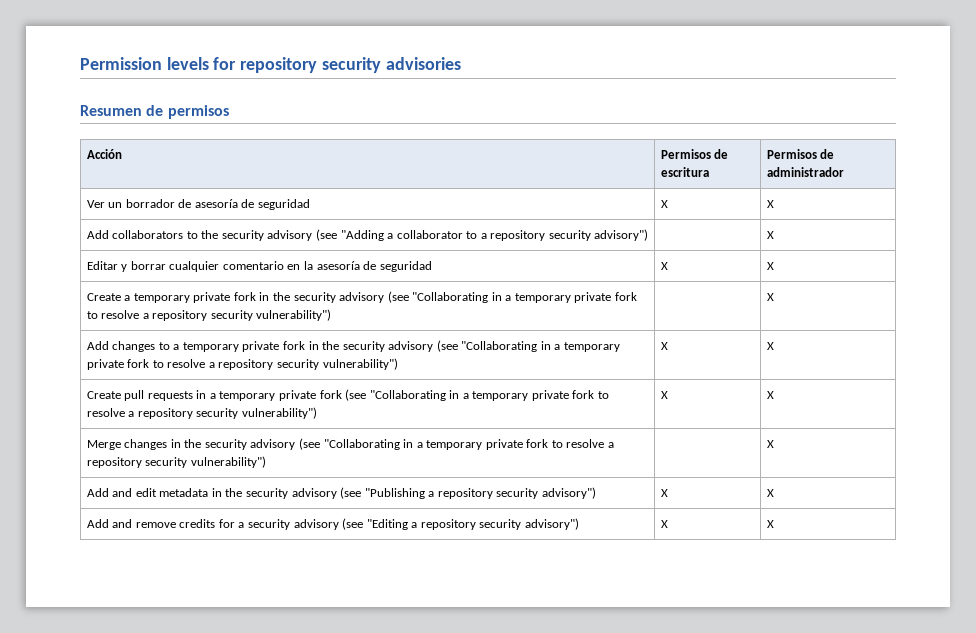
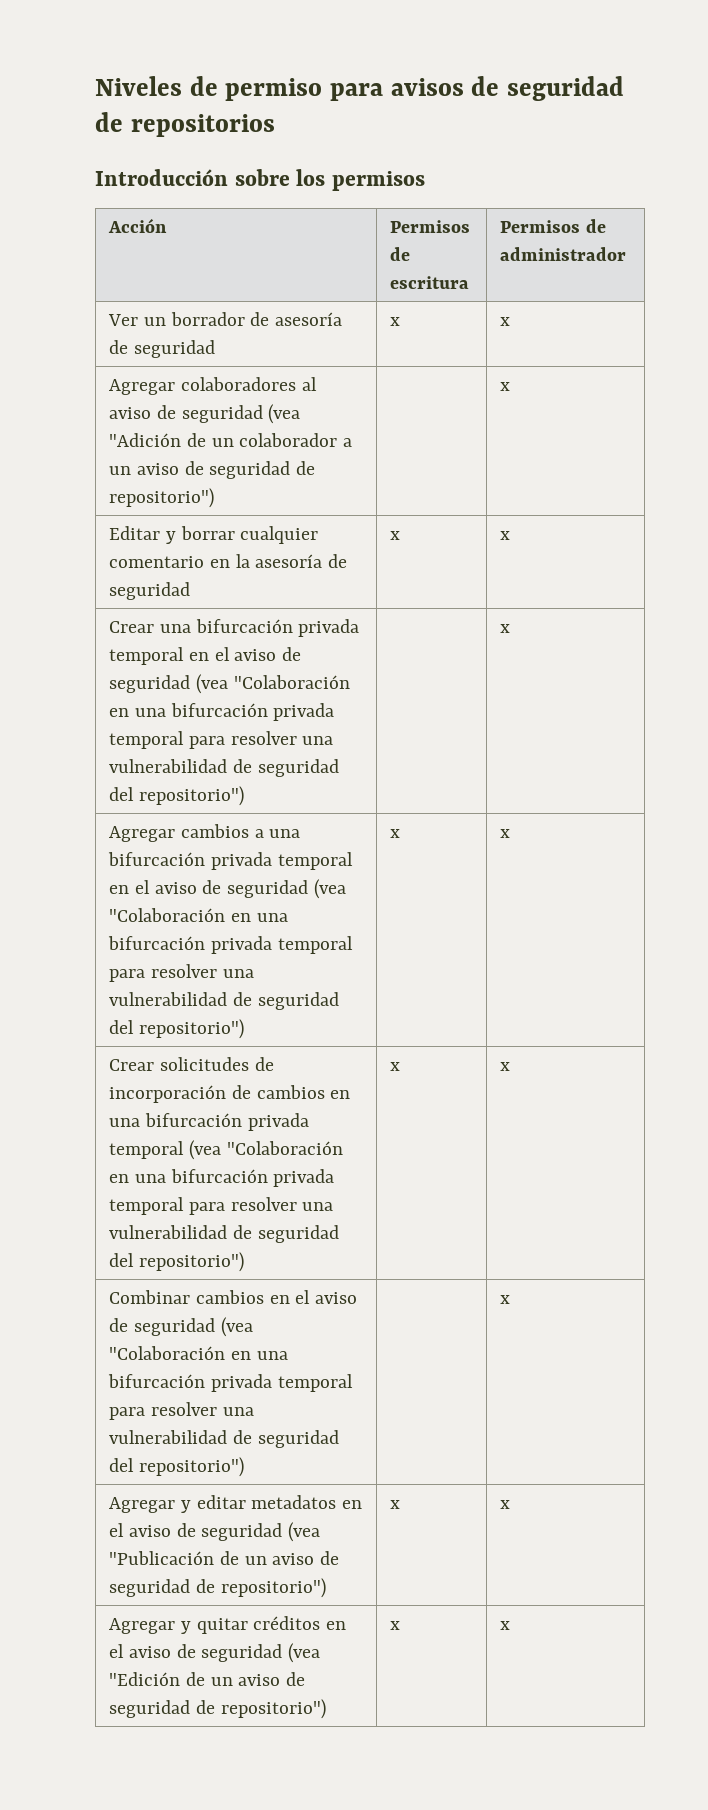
[80,57,461,73] [80,105,164,116] Permission levels for repository security advisories // Resumen de -> [95,76,625,101] [95,112,275,137] [95,169,326,186] Niveles de permiso para avisos de seguridad de repositorios // Introducción sobre los
[660,200,668,208] [766,200,774,208] [86,229,649,241] [766,231,774,239] X | X // Add collaborators to the security advisory (see "Adding a collaborator to a repository security advisory") | | X -> [390,317,401,326] [500,317,511,326] [109,377,317,395] [109,404,301,424] [109,433,353,447] [109,461,316,479] [109,488,215,508] [500,382,511,391] x | x // Agregar colaboradores al aviso de seguridad (vea "Adición de un colaborador a un aviso de seguridad de repositorio") | | x
[660,262,668,270] [766,262,774,270] [86,291,637,303] [86,309,332,321] [766,293,774,301] [86,340,620,352] [86,358,398,370] [660,342,668,350] [766,342,774,350] [86,389,609,401] [86,407,317,419] [660,391,668,399] [766,391,774,399] [86,438,614,450] [86,456,266,468] [766,440,774,448] [86,487,596,499] [660,489,668,497] [766,489,774,497] [86,518,579,530] [660,520,668,528] [766,520,774,528] X | X // Create a temporary private fork in the security advisory (see "Collaborating in a temporary private fork to resolve a repository security vulnerability") | | X // Add changes to a temporary private fork in the security advisory (see "Collaborating in a temporary private fork to resolve a repository security vulnerability") | X | X // Create pull requests in a temporary private fork (see "Collaborating in a temporary private fork to resolve a repository security vulnerability") | X | X // Merge changes in the security advisory (see "Collaborating in a temporary private fork to resolve a repository security vulnerability") | | X // Add and edit metadata in the security advisory (see "Publishing a repository security advisory") | X | X // Add and remove credits for a security advisory (see "Editing a repository security advisory") | X | X -> [390,531,401,540] [500,531,511,540] [109,619,360,637] [109,647,302,665] [109,674,350,694] [109,703,335,721] [109,731,334,749] [109,759,339,777] [109,786,244,806] [500,624,511,633] [109,824,301,842] [108,852,353,870] [109,879,346,899] [109,908,288,922] [108,936,353,954] [109,964,254,982] [109,992,339,1010] [109,1019,244,1039] [390,829,401,838] [500,829,511,838] [109,1057,274,1071] [109,1085,351,1103] [109,1113,309,1131] [109,1140,343,1160] [109,1169,335,1187] [109,1197,334,1215] [109,1225,339,1243] [109,1252,244,1272] [390,1062,401,1071] [500,1062,511,1071] [109,1290,358,1304] [109,1317,253,1337] [109,1346,288,1360] [108,1374,353,1392] [109,1402,254,1420] [109,1430,339,1448] [109,1457,244,1477] [500,1295,511,1304] [109,1495,363,1513] [109,1522,321,1542] [109,1551,340,1565] [109,1578,326,1598] [390,1500,401,1509] [500,1500,511,1509] [109,1616,347,1634] [109,1643,321,1663] [109,1672,306,1686] [109,1699,326,1719] [390,1621,401,1630] [500,1621,511,1630] x | x // Crear una bifurcación privada temporal en el aviso de seguridad (vea "Colaboración en una bifurcación privada temporal para resolver una vulnerabilidad de seguridad del repositorio") | | x // Agregar cambios a una bifurcación privada temporal en el aviso de seguridad (vea "Colaboración en una bifurcación privada temporal para resolver una vulnerabilidad de seguridad del repositorio") | x | x // Crear solicitudes de incorporación de cambios en una bifurcación privada temporal (vea "Colaboración en una bifurcación privada temporal para resolver una vulnerabilidad de seguridad del repositorio") | x | x // Combinar cambios en el aviso de seguridad (vea "Colaboración en una bifurcación privada temporal para resolver una vulnerabilidad de seguridad del repositorio") | | x // Agregar y editar metadatos en el aviso de seguridad (vea "Publicación de un aviso de seguridad de repositorio") | x | x // Agregar y quitar créditos en el aviso de seguridad (vea "Edición de un aviso de seguridad de repositorio") | x | x

